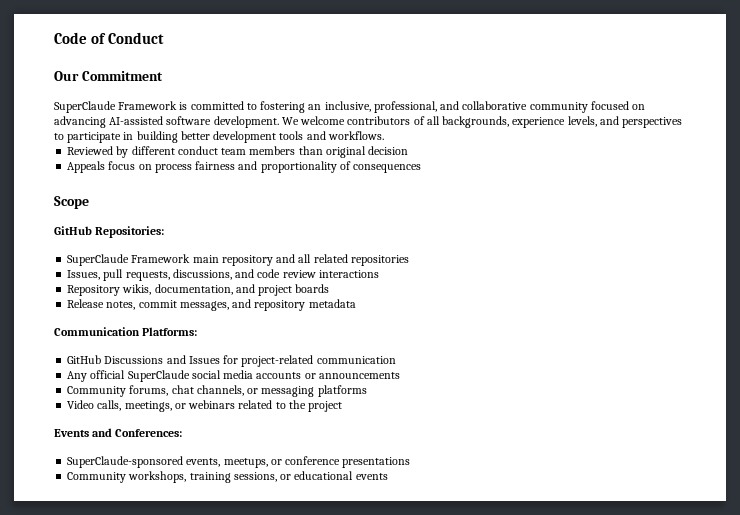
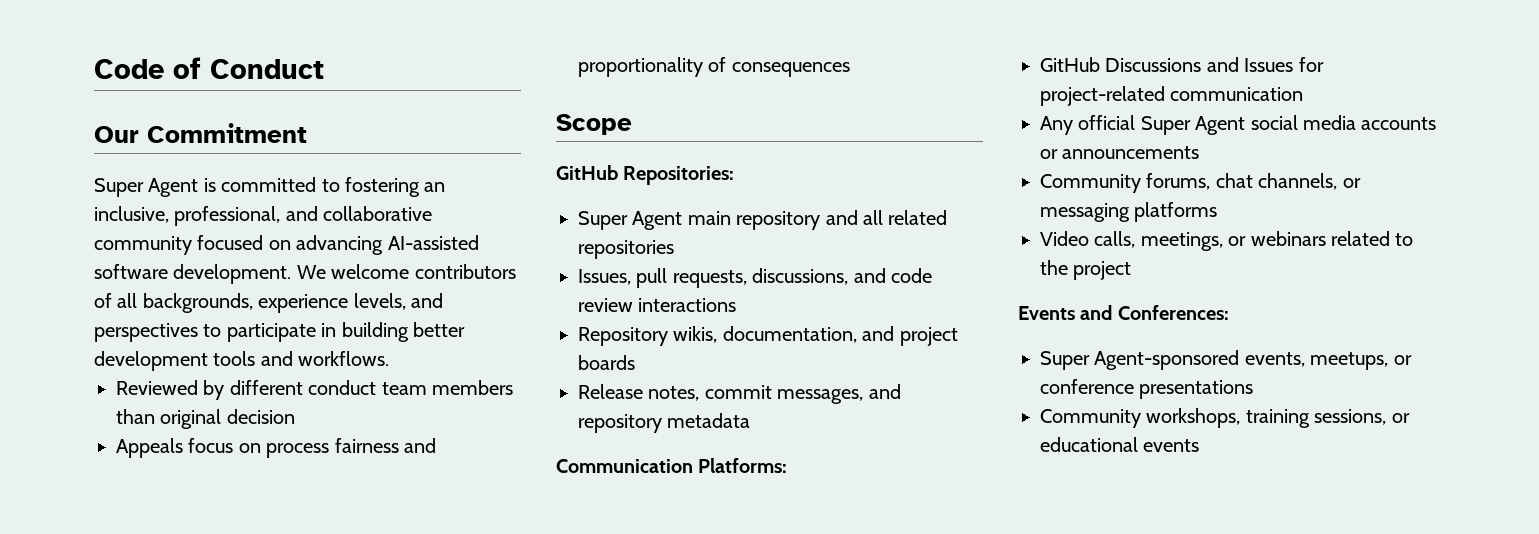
[54,101,178,113] SuperClaude Framework -> [94,178,199,197] Super Agent
[67,254,191,266] SuperClaude Framework -> [578,211,683,230] Super Agent
[127,370,190,382] SuperClaude -> [1140,116,1246,135] Super Agent
[67,456,184,468] SuperClaude-sponsored -> [1040,350,1240,370] Super Agent-sponsored

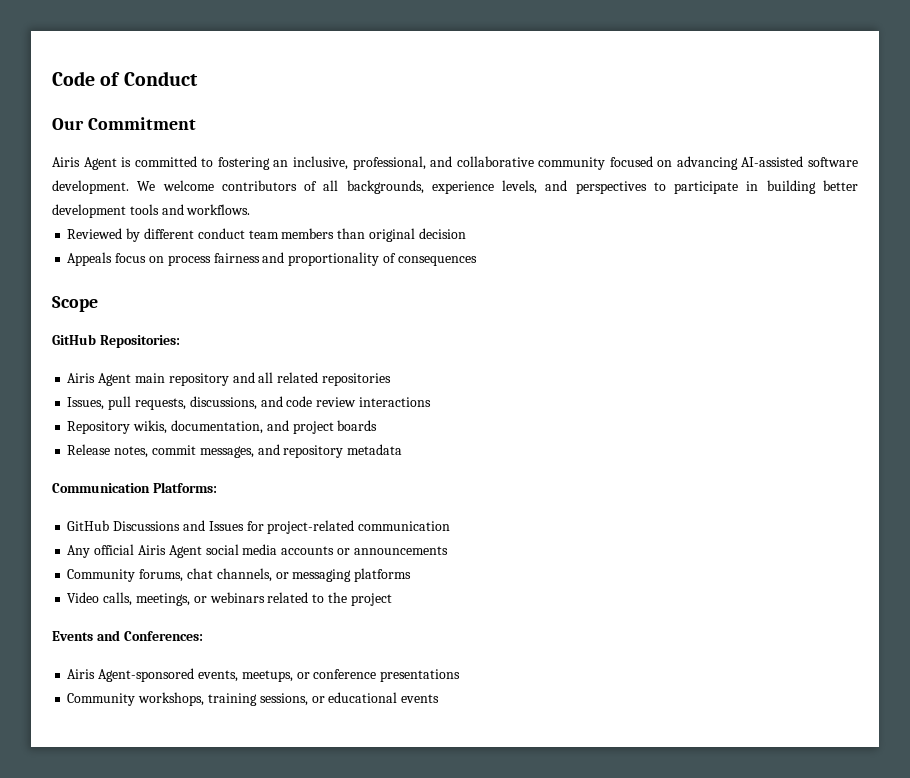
[94,178,144,197] Super -> [52,157,80,167] Airis
[578,211,628,230] Super -> [67,373,96,383] Airis
[1140,116,1191,135] Super -> [137,545,166,555] Airis
[1040,351,1090,370] Super -> [67,669,96,679] Airis

